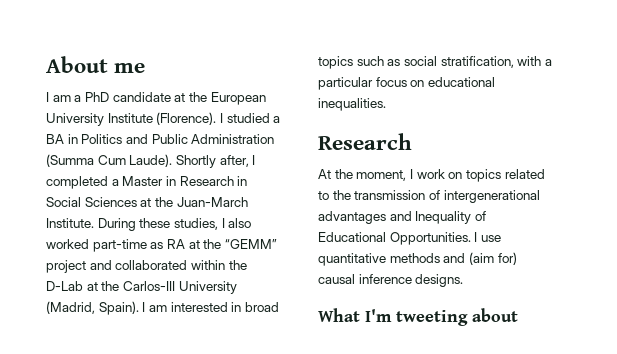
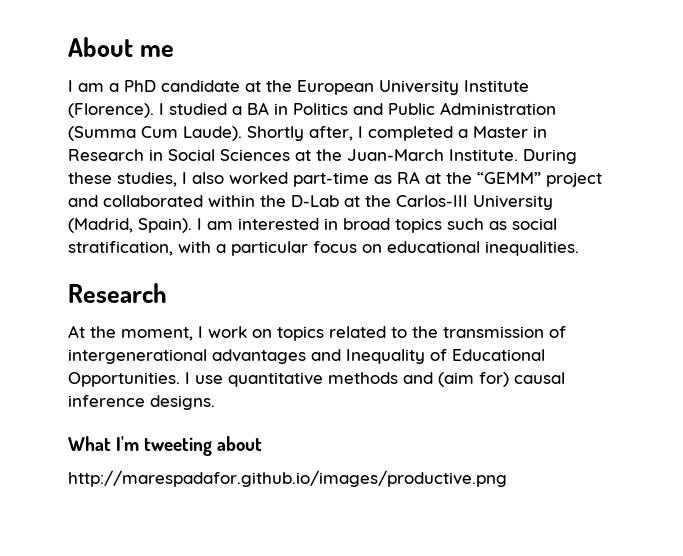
(518, 315) none -> [68,470,507,487] // http://marespadafor.github.io/images/productive.png

